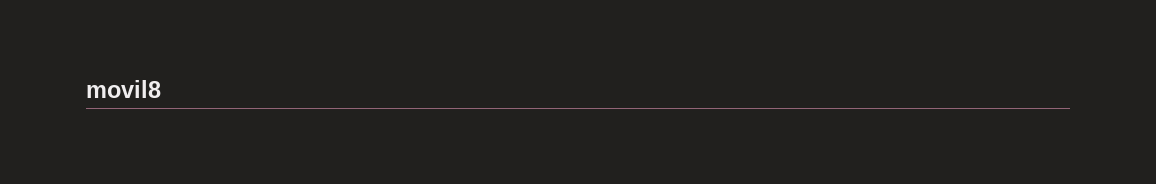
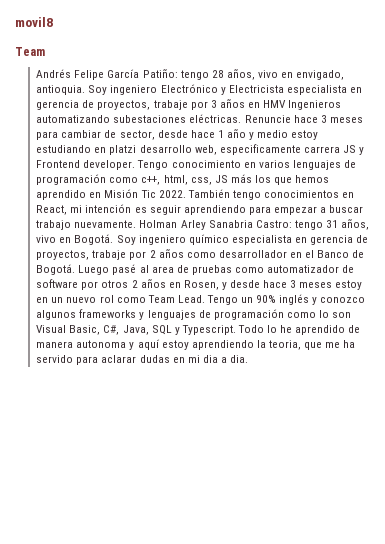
(161, 89) none -> [15,47,45,56] [36,69,345,80] [36,84,362,95] [36,99,342,110] [36,114,363,123] [36,129,319,140] [36,144,365,155] [36,160,356,170] [36,174,330,185] [36,189,355,200] [36,204,364,215] [36,219,370,230] [36,234,369,245] [36,249,365,260] [36,264,355,275] [36,279,363,290] [36,294,366,305] [36,309,352,320] [36,325,361,335] [36,339,356,350] [36,355,249,365] // Team // Andrés Felipe García Patiño: tengo 28 años, vivo en envigado, antioquia. Soy ingeniero Electrónico y Electricista especialista en gerencia de proyectos, trabaje por 3 años en HMV Ingenieros automatizando subestaciones eléctricas. Renuncie hace 3 meses para cambiar de sector, desde hace 1 año y medio estoy estudiando en platzi desarrollo web, especificamente carrera JS y Frontend developer. Tengo conocimiento en varios lenguajes de programación como c++, html, css, JS más los que hemos aprendido en Misión Tic 2022. También tengo conocimientos en React, mi intención es seguir aprendiendo para empezar a buscar trabajo nuevamente. Holman Arley Sanabria Castro: tengo 31 años, vivo en Bogotá. Soy ingeniero químico especialista en gerencia de proyectos, trabaje por 2 años como desarrollador en el Banco de Bogotá. Luego pasé al area de pruebas como automatizador de software por otros 2 años en Rosen, y desde hace 3 meses estoy en un nuevo rol como Team Lead. Tengo un 90% inglés y conozco algunos frameworks y lenguajes de programación como lo son Visual Basic, C#, Java, SQL y Typescript. Todo lo he aprendido de manera autonoma y aquí estoy aprendiendo la teoria, que me ha servido para aclarar dudas en mi dia a dia.

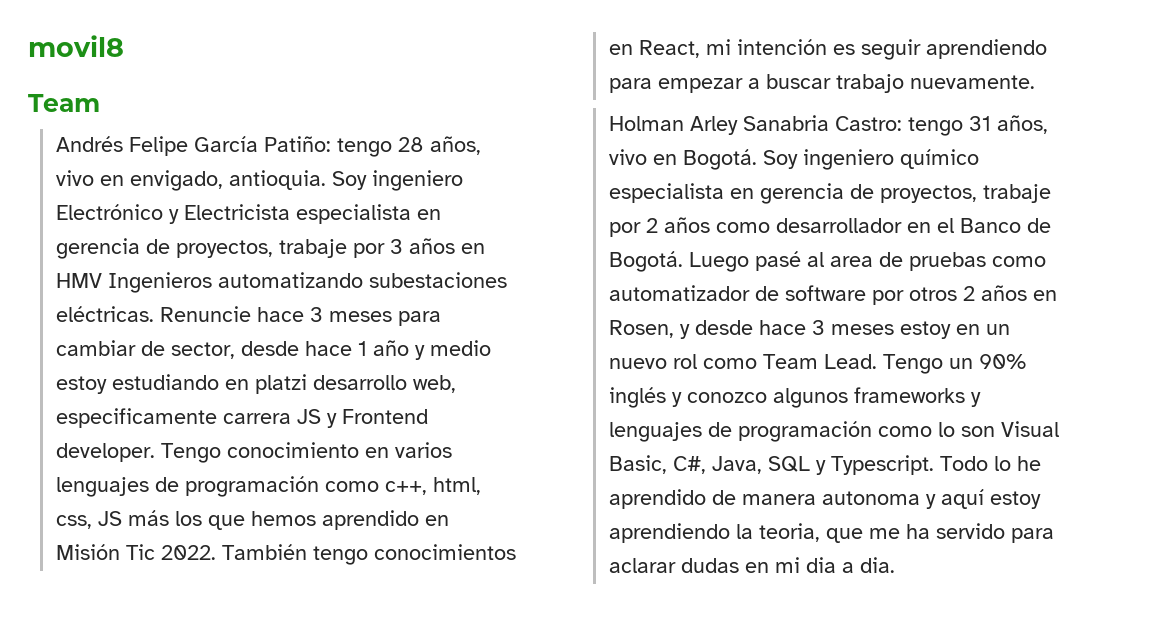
(137, 224) none -> (1035, 82) //

